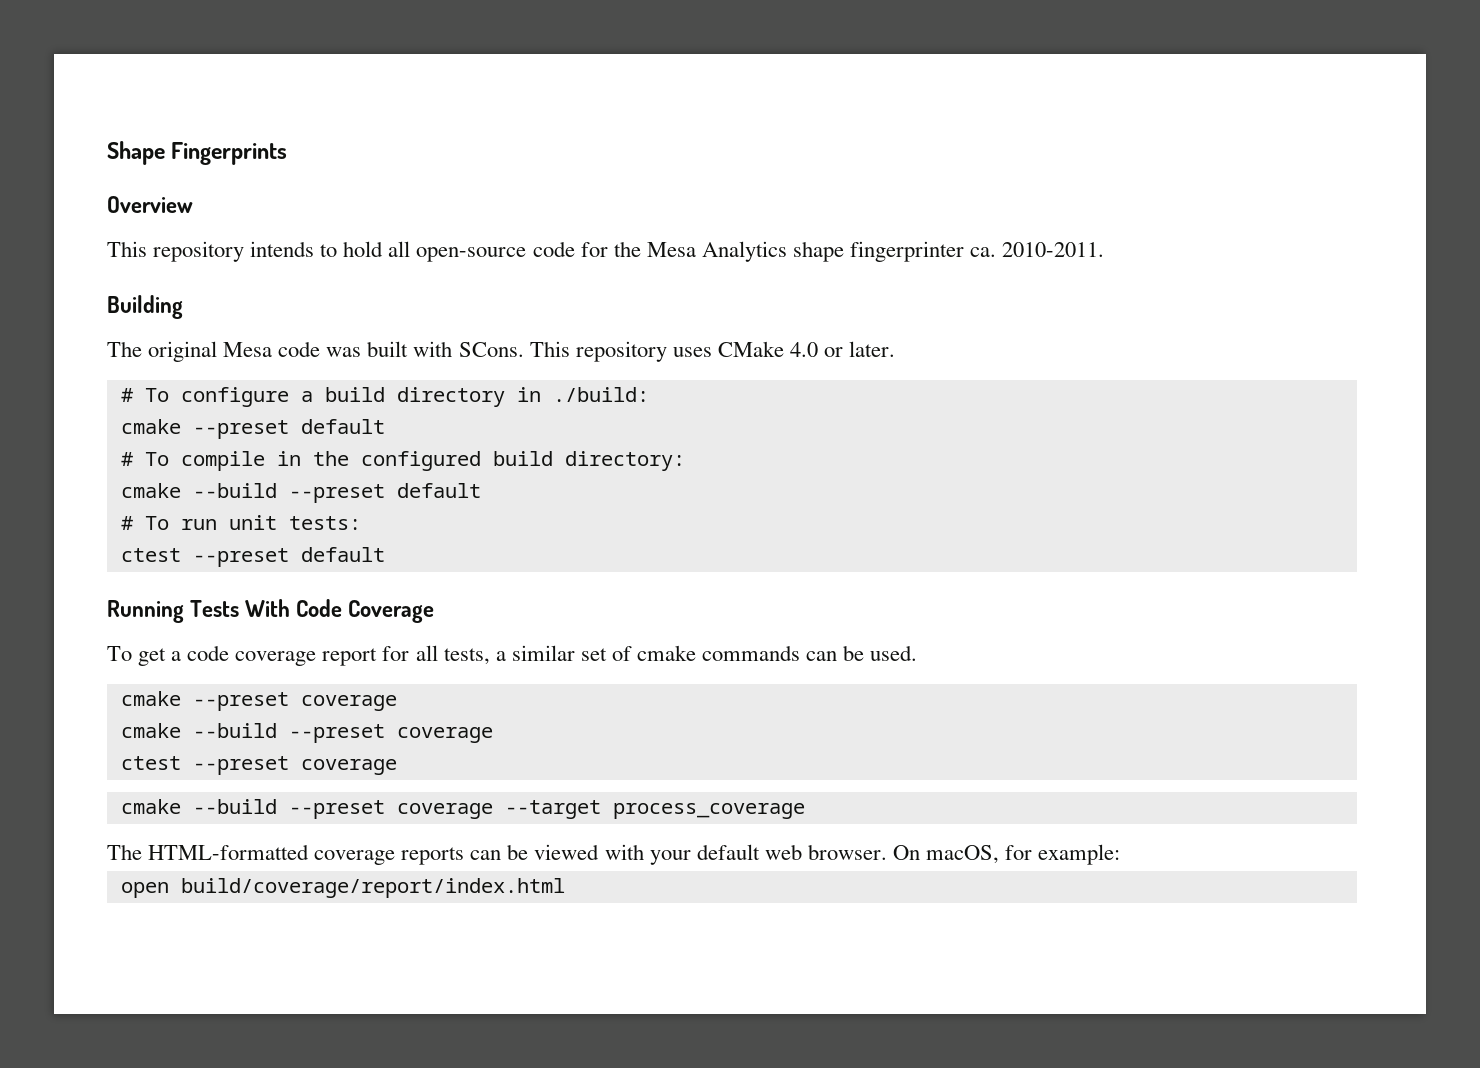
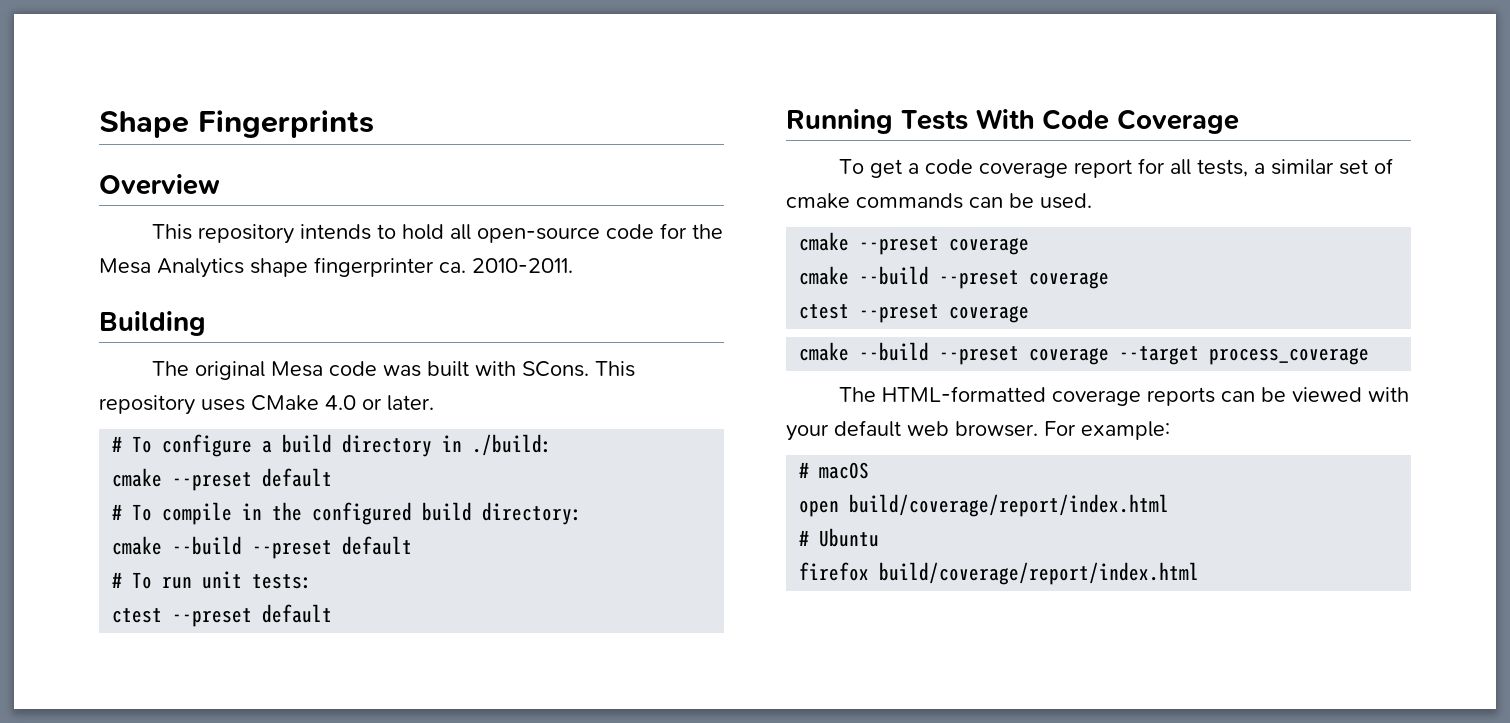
[892,845,1033,864] On macOS, for -> [1044,421,1076,436] For
(1121, 854) none -> [799,462,870,479] // # macOS
(565, 888) none -> [799,528,880,547] [799,562,1200,585] // # Ubuntu // firefox build/coverage/report/index.html

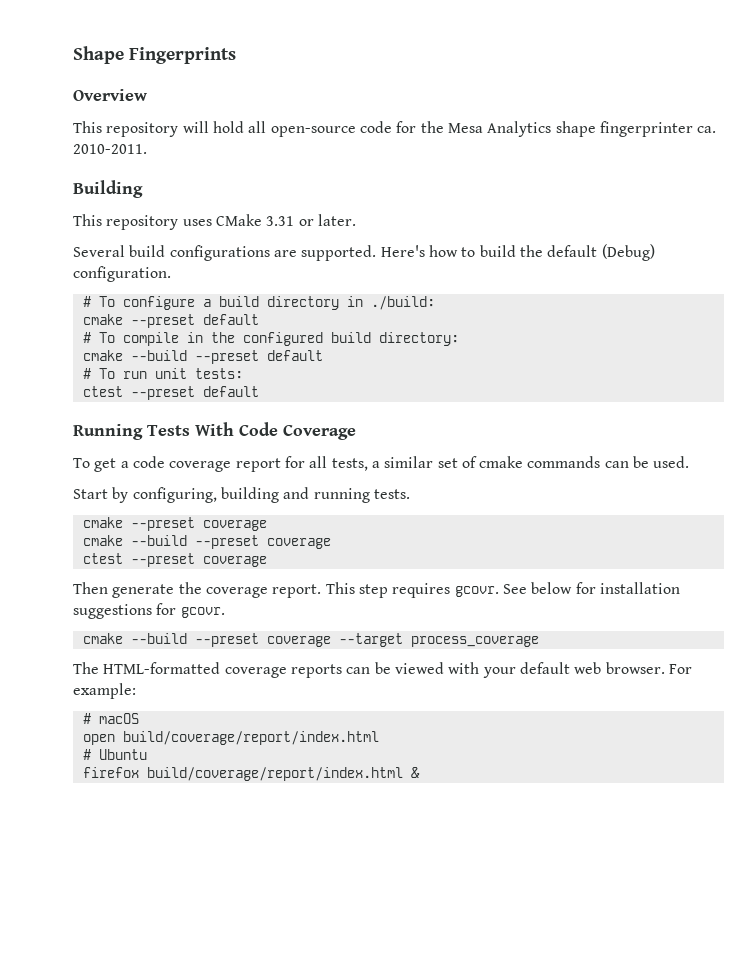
[299,224,396,240] intends to -> [182,121,209,133] will
[151,361,589,380] The original Mesa code was built with SCons. -> (143, 189) none
[325,395,356,410] 4.0 -> [266,216,295,226] 3.31
(434, 403) none -> [73,244,655,261] [73,266,171,282] // Several build configurations are supported. Here's how to build the default (Debug) configuration.
(1092, 201) none -> [73,487,410,503] // Start by configuring, building and running tests.
(1030, 314) none -> [73,582,680,598] [73,603,225,619] // Then generate the coverage report. This step requires gcovr. See below for installation suggestions for gcovr.
(1200, 573) none -> [410,767,420,778] &

